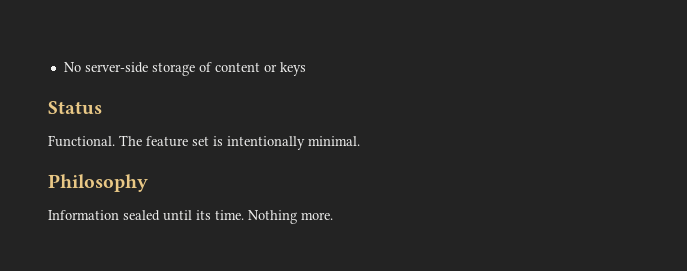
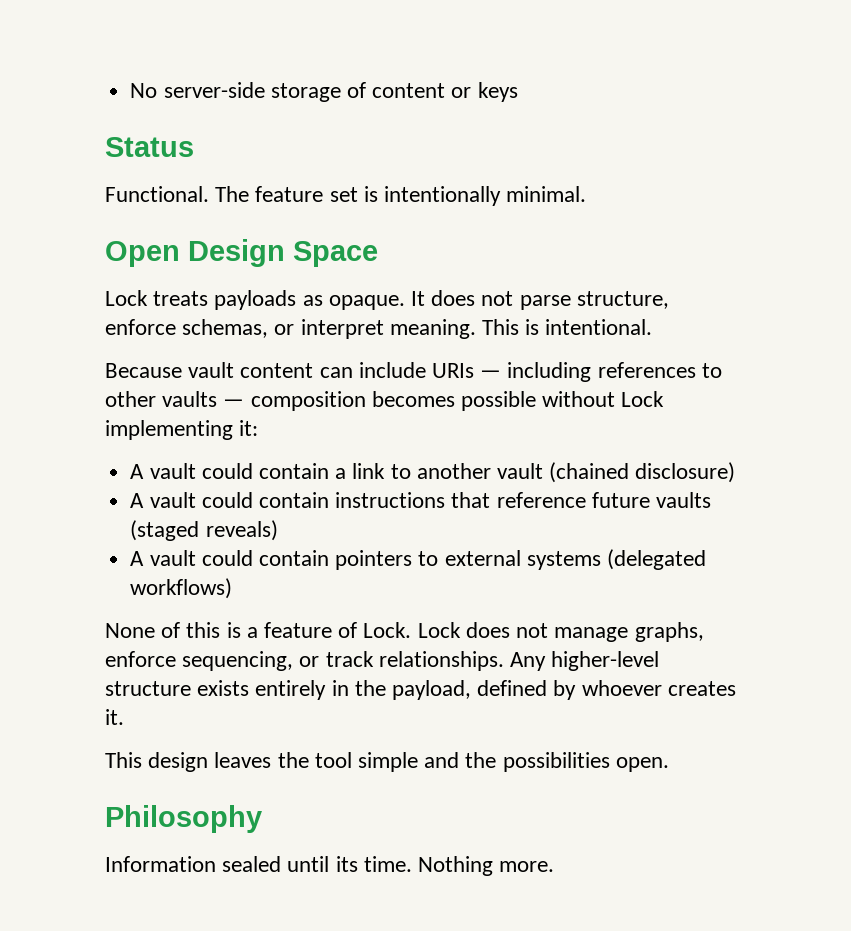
(360, 141) none -> [105,239,378,267] [105,290,669,310] [105,319,653,339] [105,362,722,382] [105,391,665,411] [105,420,259,440] [130,462,736,483] [130,492,711,508] [130,520,278,541] [130,549,706,570] [130,578,233,599] [105,622,704,642] [105,651,660,671] [105,680,736,700] [105,709,124,725] [105,752,669,772] // Open Design Space // Lock treats payloads as opaque. It does not parse structure, enforce schemas, or interpret meaning. This is intentional. // Because vault content can include URIs — including references to other vaults — composition becomes possible without Lock implementing it: // A vault could contain a link to another vault (chained disclosure) // A vault could contain instructions that reference future vaults (staged reveals) // A vault could contain pointers to external systems (delegated workflows) // None of this is a feature of Lock. Lock does not manage graphs, enforce sequencing, or track relationships. Any higher-level structure exists entirely in the payload, defined by whoever creates it. // This design leaves the tool simple and the possibilities open.

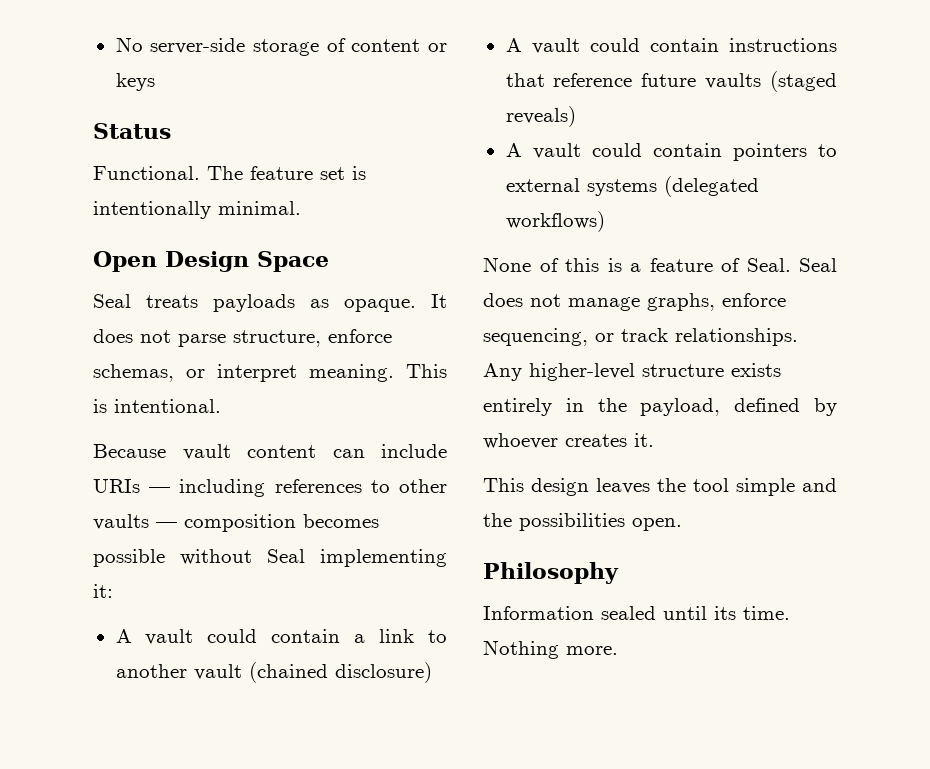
[105,290,148,306] Lock -> [93,294,131,308] Seal
[621,391,665,407] Lock -> [267,549,305,563] Seal
[363,622,461,638] Lock. Lock -> [746,258,837,272] Seal. Seal

